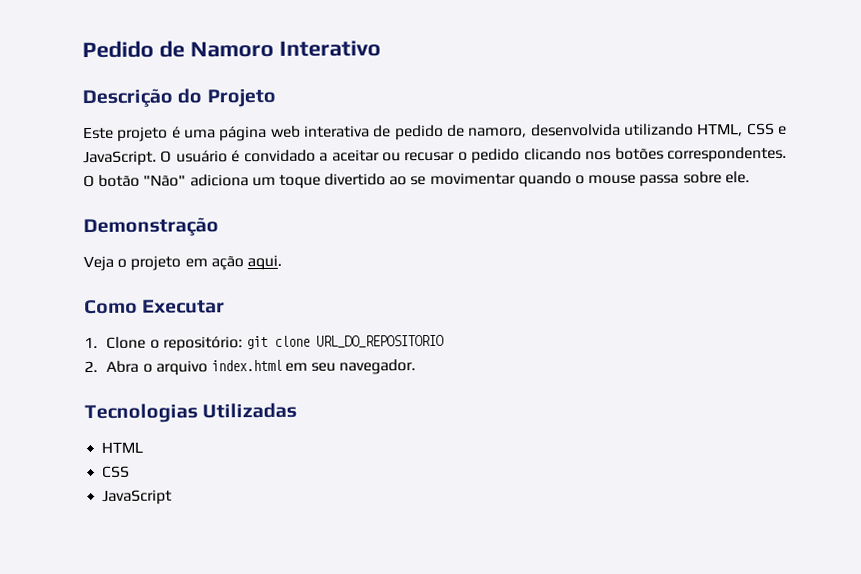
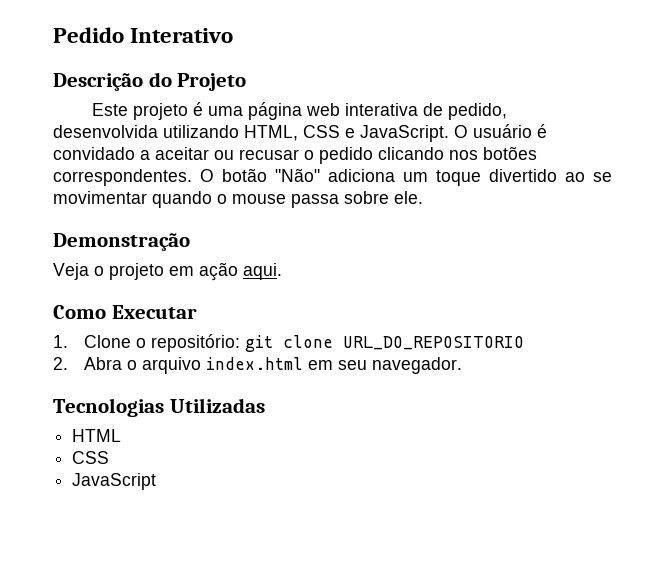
[158,40,274,58] de Namoro -> (124, 35) none
[394,124,528,141] pedido de namoro, -> [448,103,508,120] pedido,

